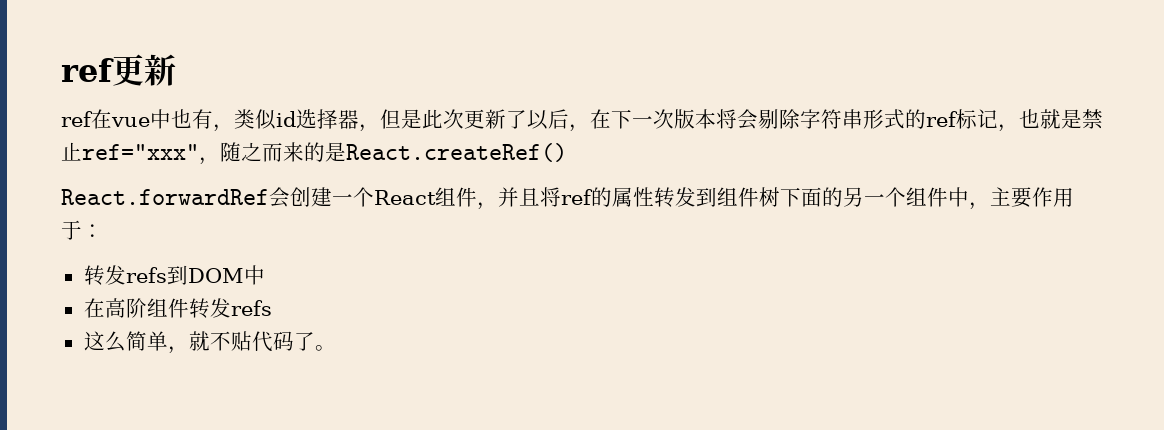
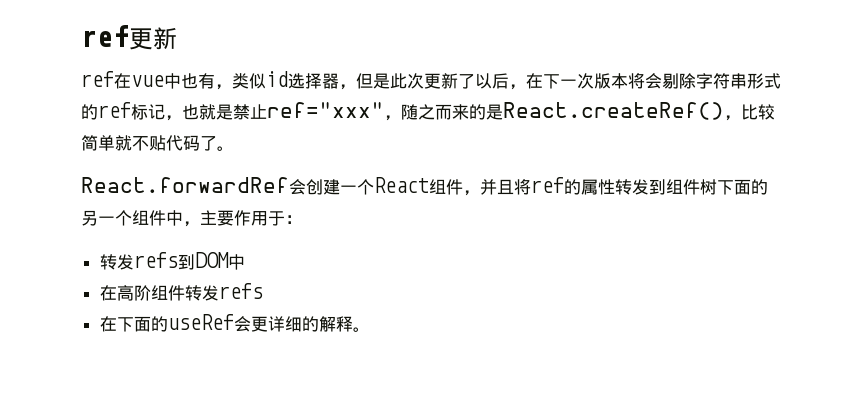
(567, 152) none -> [724,104,775,121] [81,135,234,151] ，比较简单就不贴代码了。
[83,331,315,354] 这么简单，就不贴代码了 -> [99,314,353,332] 在下面的useRef会更详细的解释

